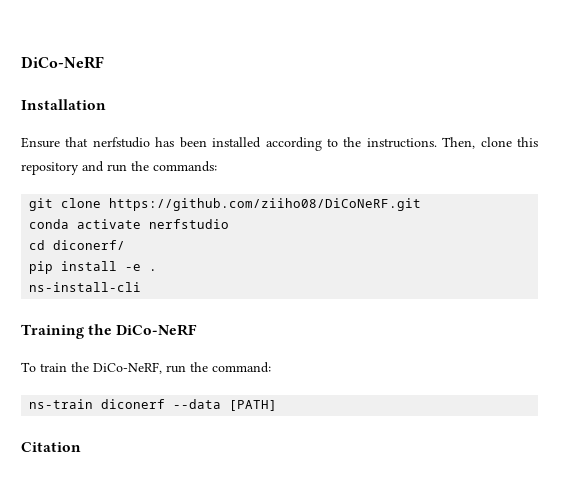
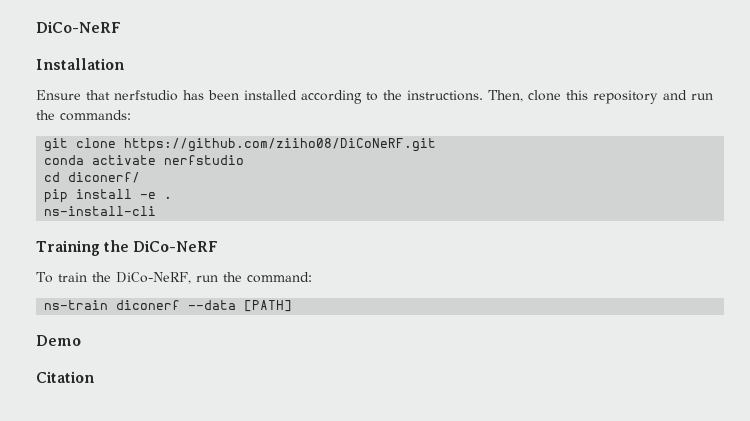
(278, 405) none -> [36,335,81,346] // Demo

